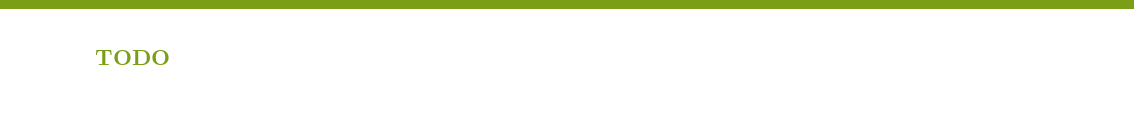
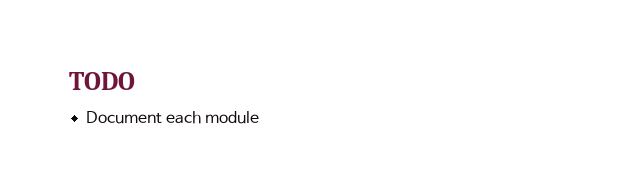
(170, 57) none -> [86,111,260,124] // Document each module

